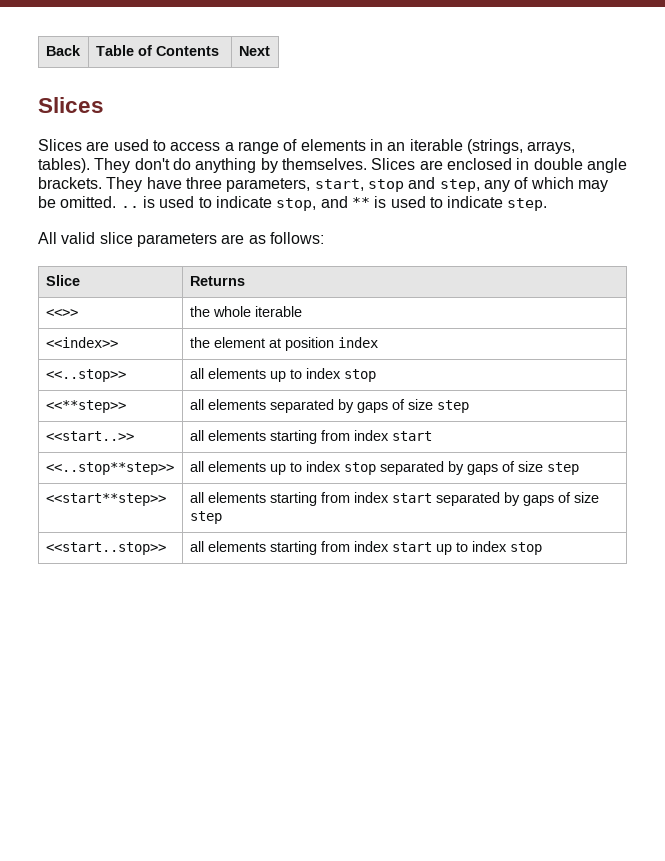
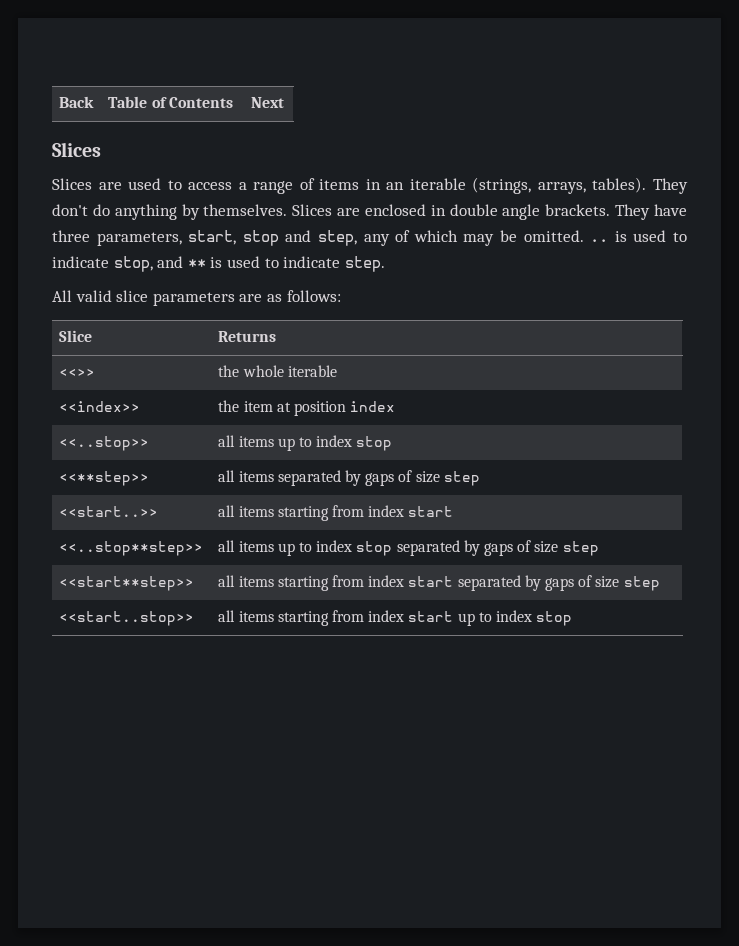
[300,139,366,151] elements -> [319,179,360,190] items
[213,337,265,348] element -> [243,401,273,412] item
[207,368,266,379] elements -> [238,436,274,447] items
[207,399,266,410] elements -> [238,471,274,482] items
[207,430,266,441] elements -> [238,506,274,517] items
[207,461,266,472] elements -> [238,541,274,552] items
[207,492,266,503] elements -> [238,576,274,587] items
[207,541,266,552] elements -> [238,611,274,622] items

